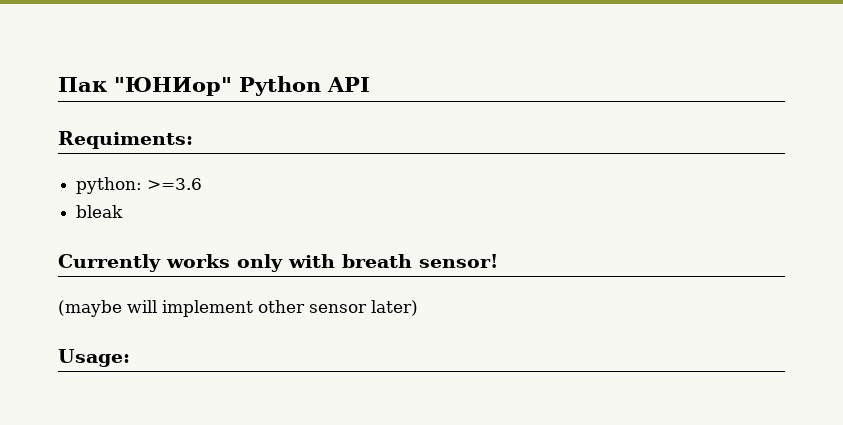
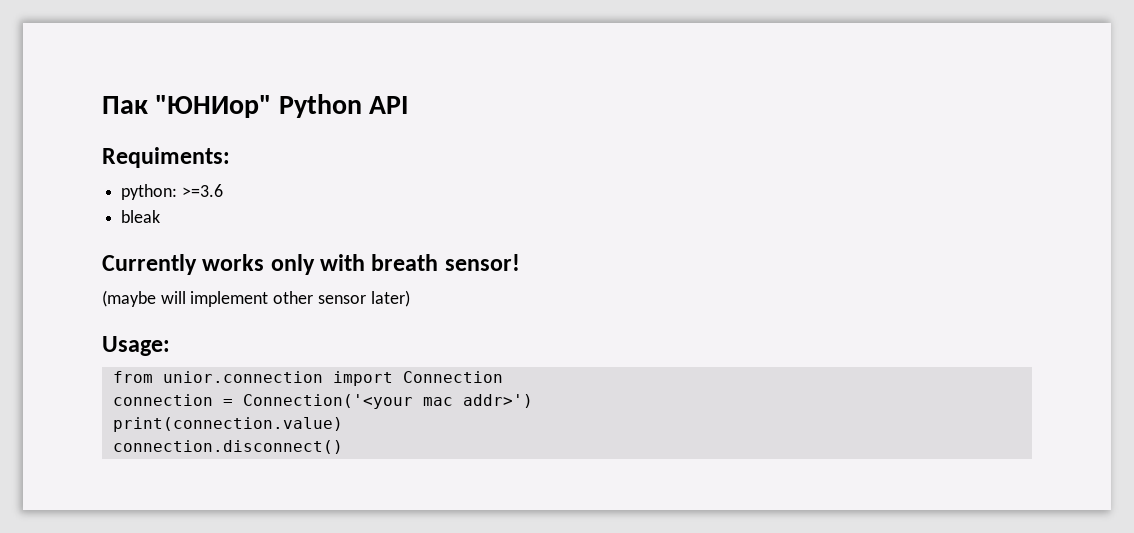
(130, 358) none -> [112,371,503,386] [112,394,533,409] [112,417,343,432] [112,440,343,454] // from unior.connection import Connection // connection = Connection('<your mac addr>') // print(connection.value) // connection.disconnect()

